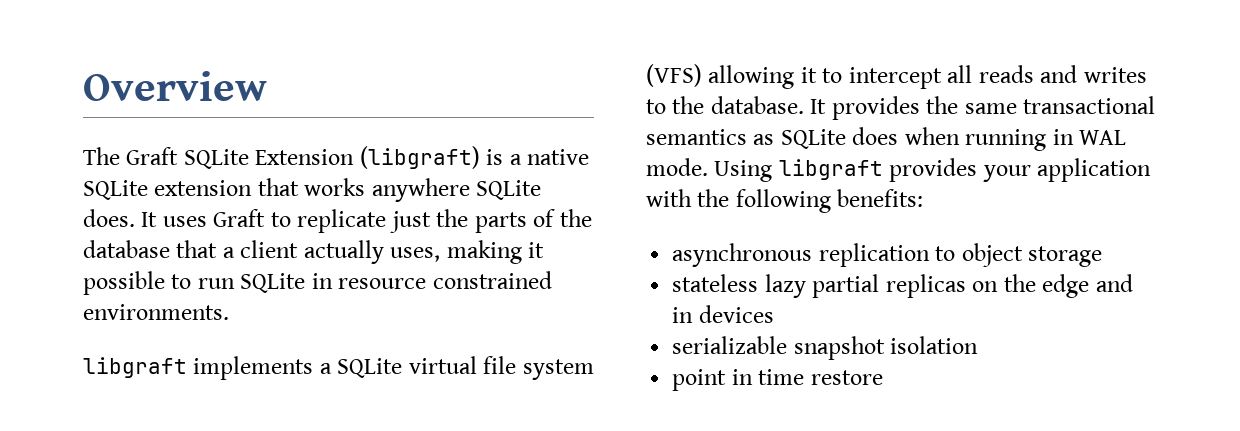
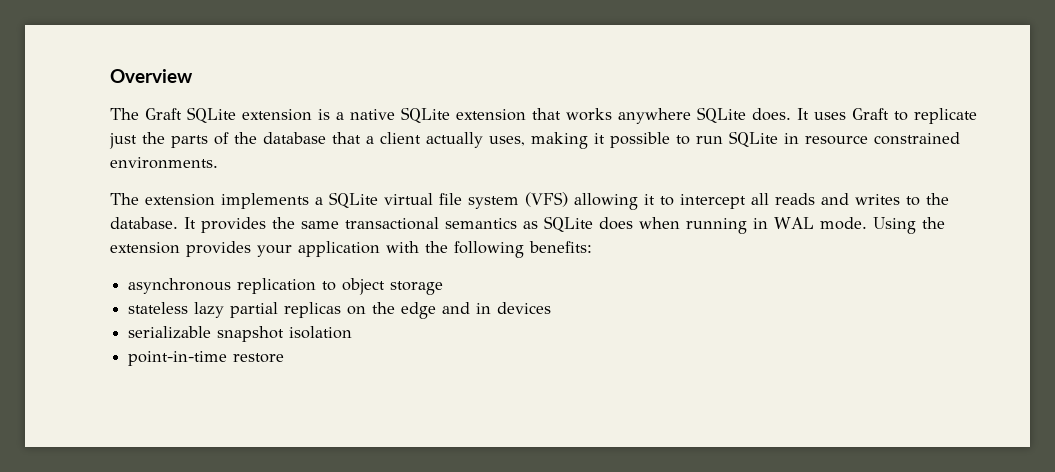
[255,146,480,169] Extension (libgraft) -> [242,109,312,121] extension
[83,357,187,378] libgraft -> [110,193,215,206] The extension
[778,159,883,180] libgraft -> [921,217,945,229] [110,242,180,254] the extension
[672,369,805,391] point in time -> [128,351,228,366] point-in-time

